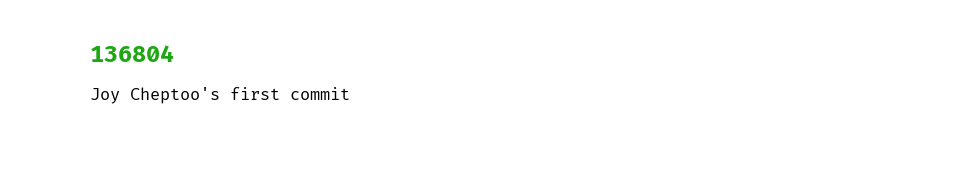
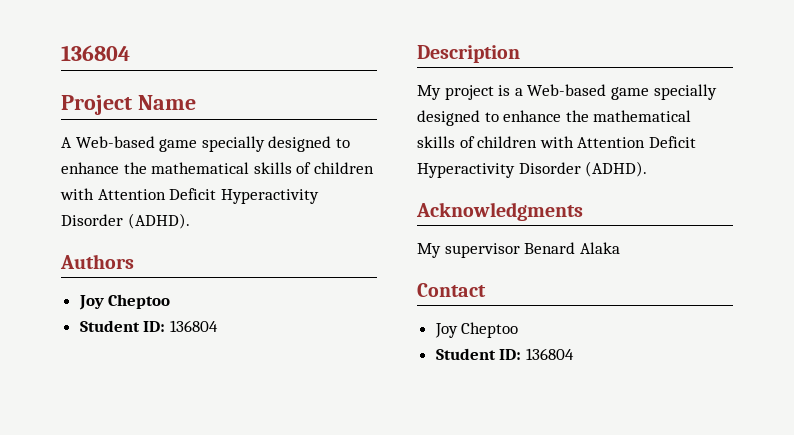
[90,45,174,62] [90,87,350,104] 136804 // Joy Cheptoo's first commit -> [61,45,130,61] [61,95,196,115] [61,136,350,152] [61,162,374,174] [60,188,319,204] [61,213,190,229] [60,254,134,269] [78,294,171,310] [79,320,218,332] [417,45,520,63] [417,84,717,100] [417,110,692,126] [417,136,696,148] [417,161,648,178] [416,202,583,221] [417,242,620,258] [417,283,486,297] [434,322,519,338] [435,348,574,360] 136804 // Project Name // A Web-based game specially designed to enhance the mathematical skills of children with Attention Deficit Hyperactivity Disorder (ADHD). // Authors // Joy Cheptoo // Student ID: 136804 // Description // My project is a Web-based game specially designed to enhance the mathematical skills of children with Attention Deficit Hyperactivity Disorder (ADHD). // Acknowledgments // My supervisor Benard Alaka // Contact // Joy Cheptoo // Student ID: 136804

